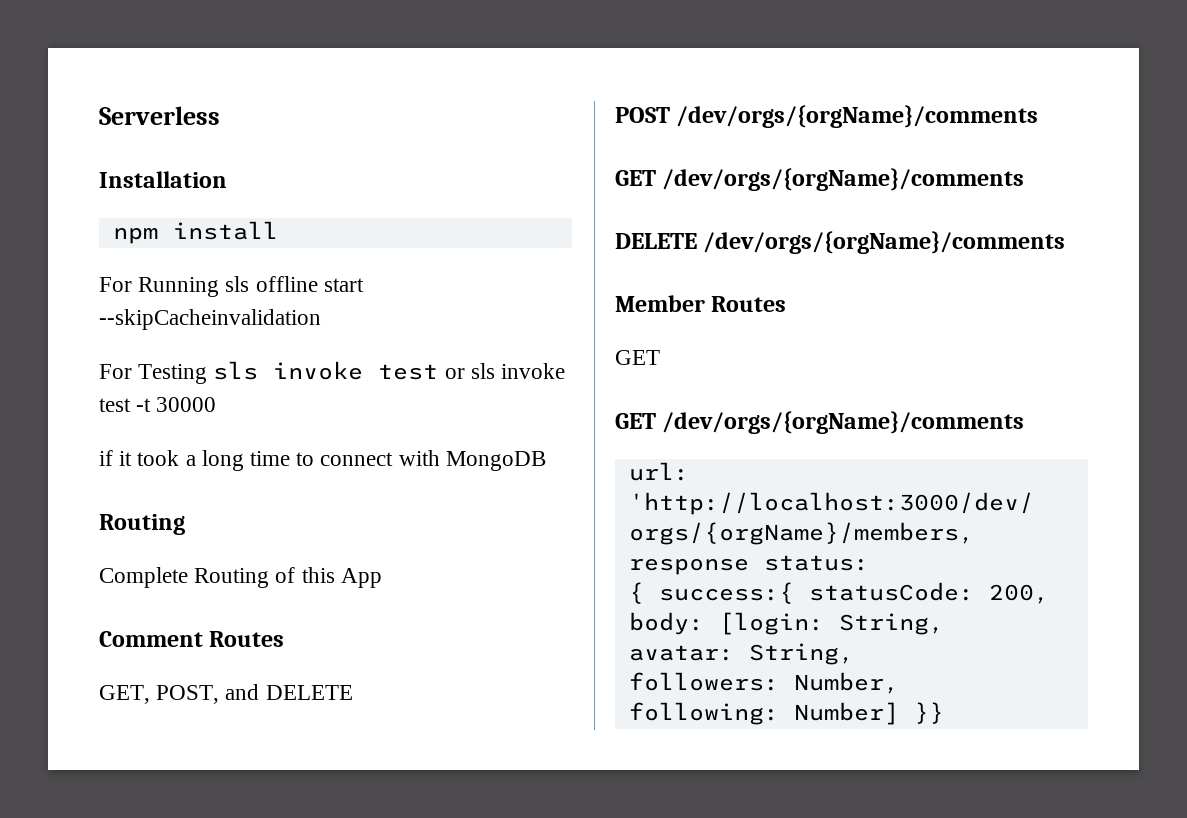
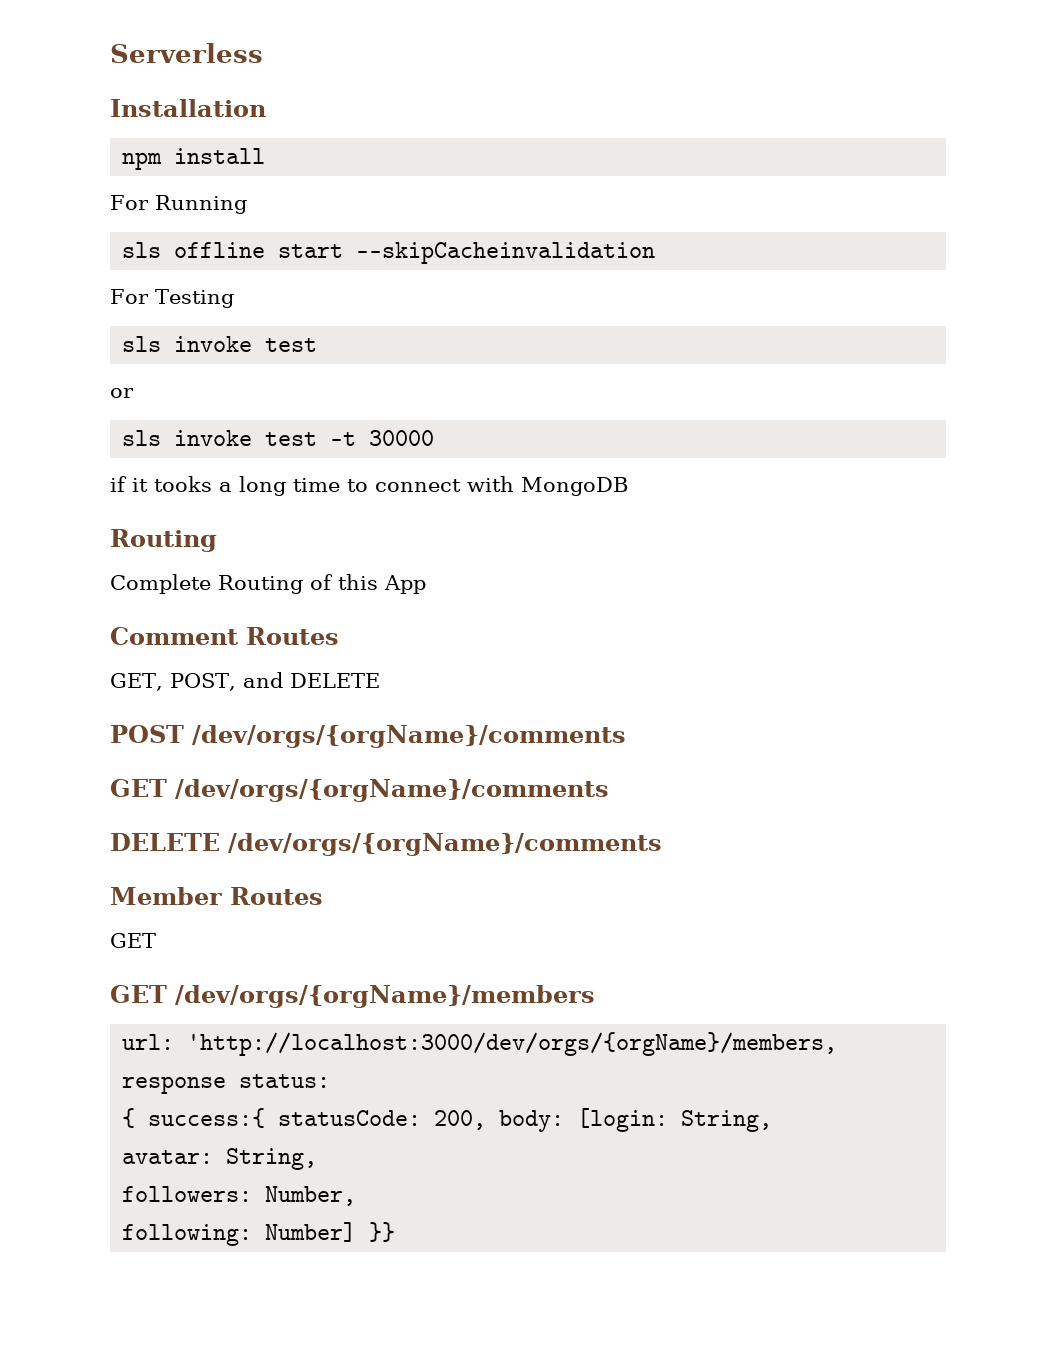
(220, 287) none -> (247, 204) //
[213,361,439,380] sls invoke test -> [122,336,318,352] // sls invoke test //
(465, 373) none -> (134, 393) //
[137,450,180,466] took -> [154,476,212,492] tooks
[662,411,1025,434] /dev/orgs/{orgName}/comments -> [175,985,595,1008] /dev/orgs/{orgName}/members

